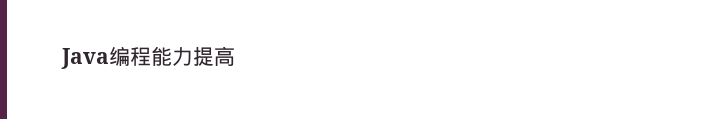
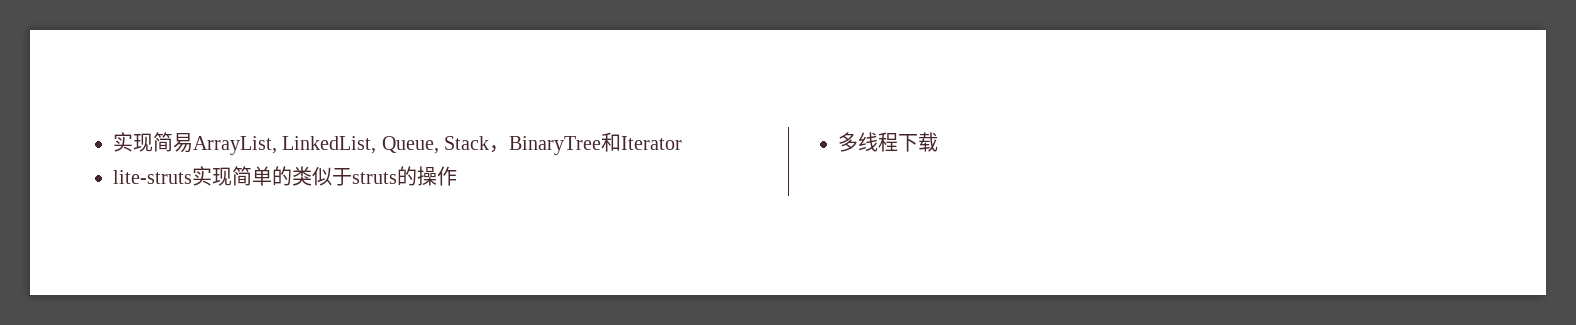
[61,46,235,69] Java编程能力提高 -> [113,132,683,155] [113,166,457,186] [838,132,938,152] 实现简易ArrayList, LinkedList, Queue, Stack，BinaryTree和Iterator // lite-struts实现简单的类似于struts的操作 // 多线程下载

